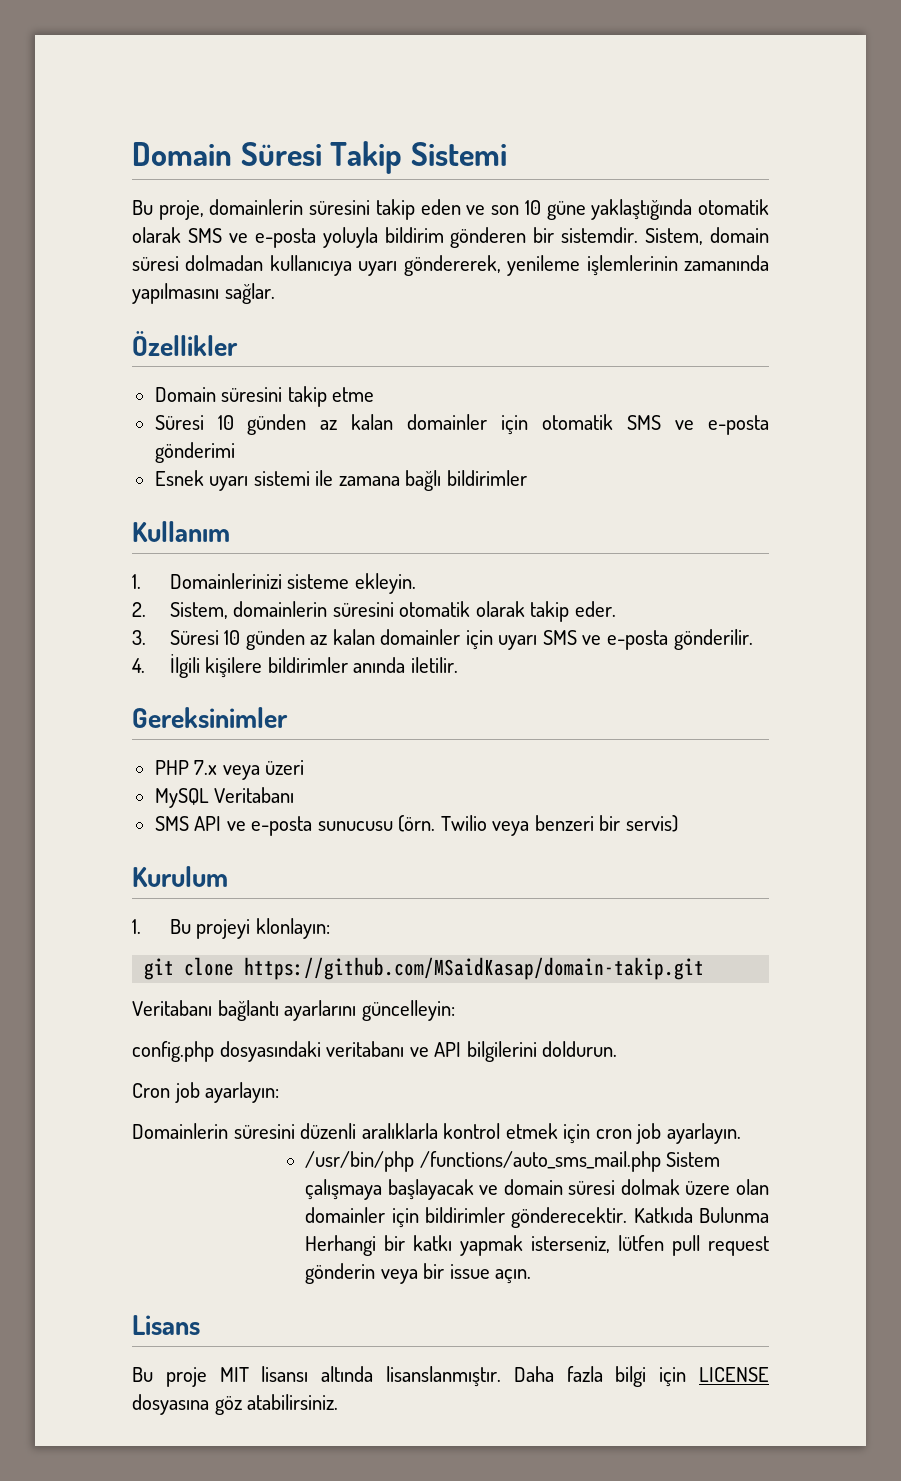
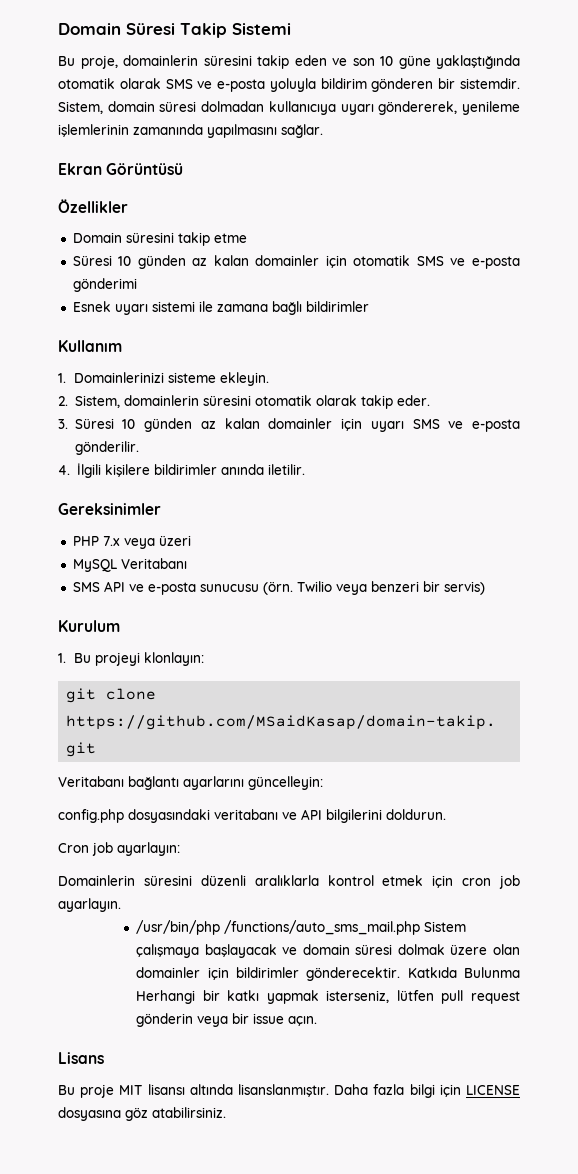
(275, 293) none -> [58,163,184,175] // Ekran Görüntüsü

